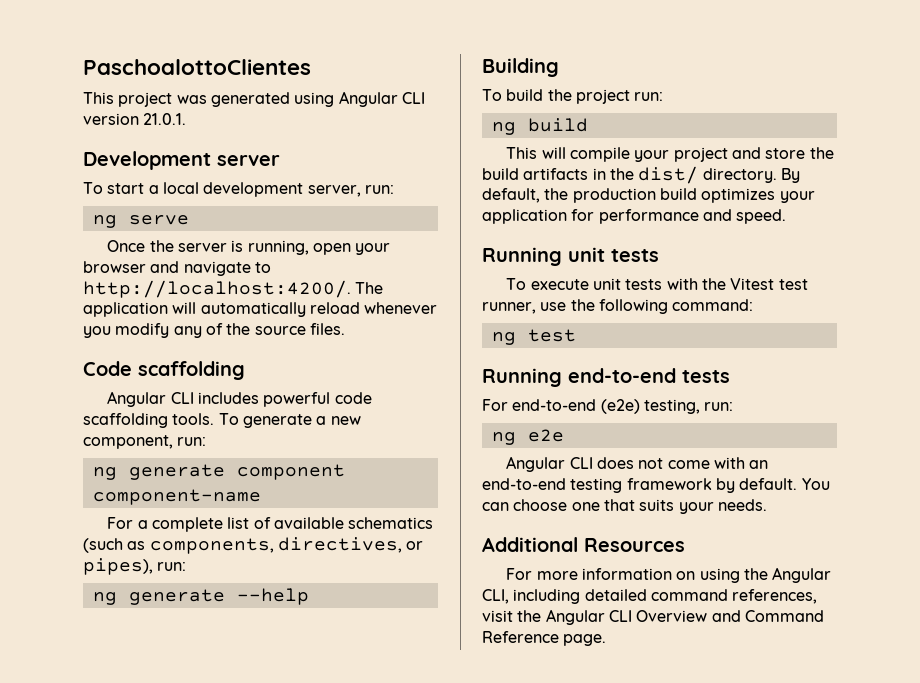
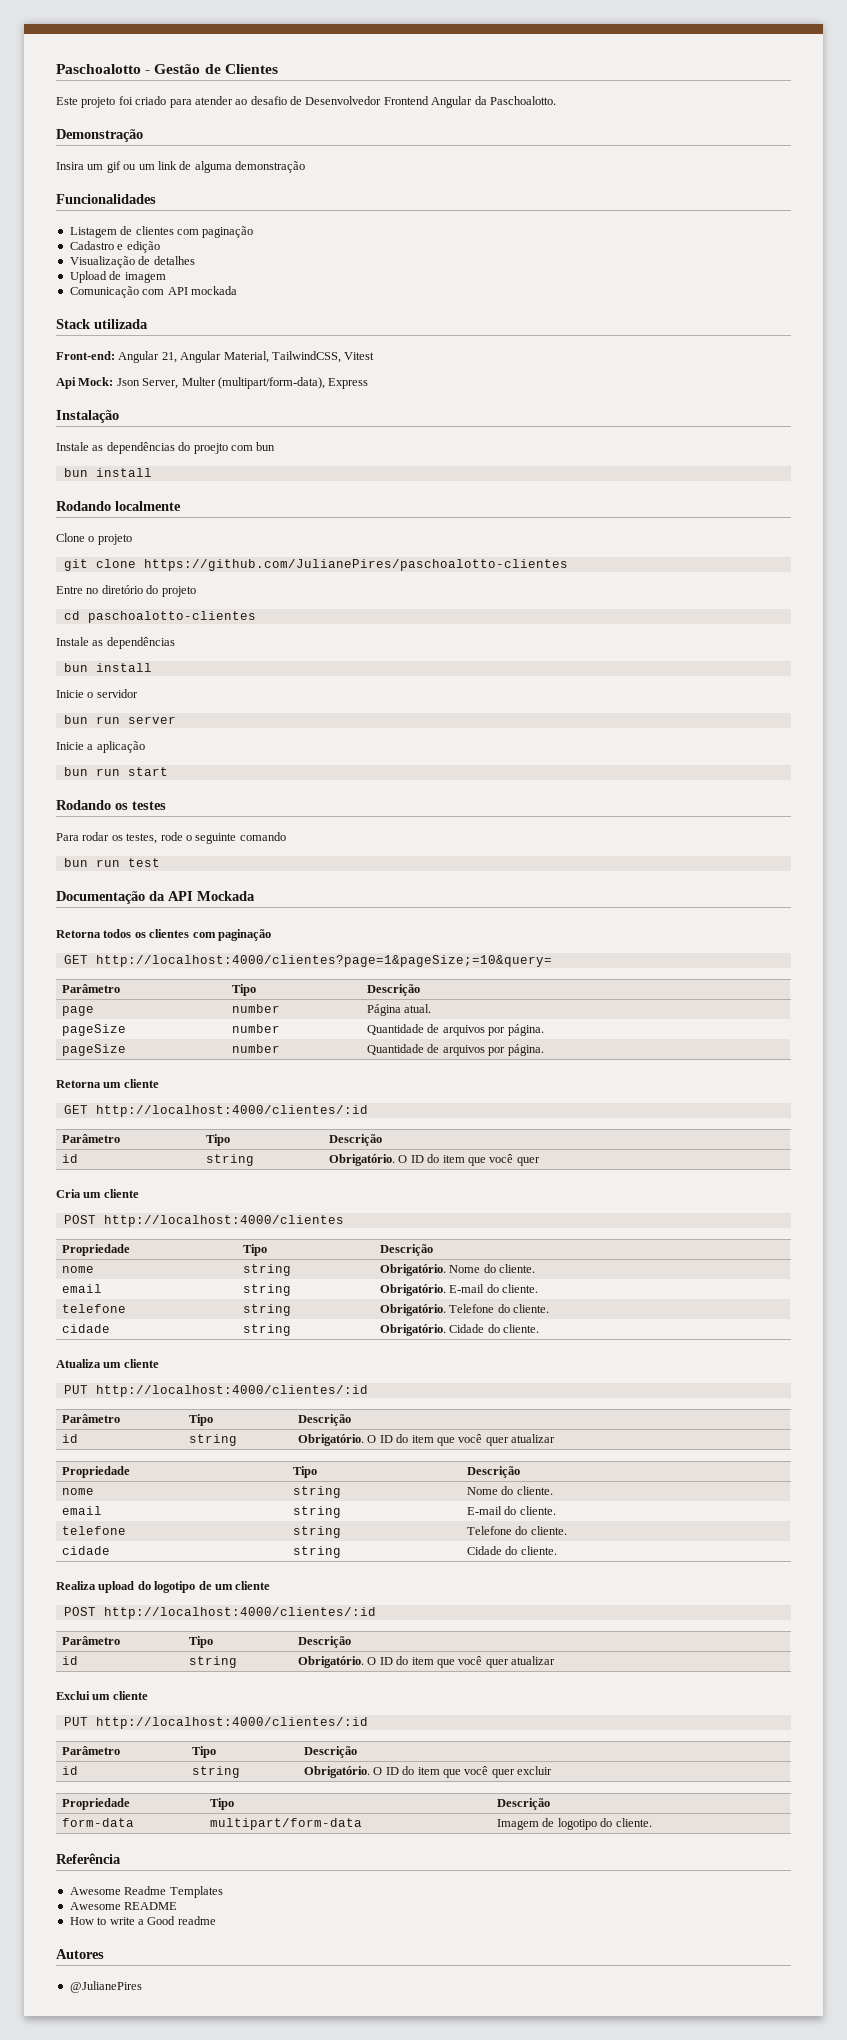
[83,59,311,75] [83,91,425,107] [83,113,187,125] [83,151,280,170] [83,182,394,197] [92,215,189,228] [107,240,391,255] [83,261,271,276] [83,280,384,298] [83,302,438,317] [83,323,345,338] [83,361,245,380] [107,391,372,407] [83,413,361,428] [83,435,207,449] [92,464,345,480] [92,489,261,505] [107,517,434,532] [83,537,424,554] [83,558,187,575] [92,588,309,605] [482,58,559,77] [482,89,664,104] [491,118,588,135] [506,147,834,162] [482,166,800,184] [482,188,815,203] [482,209,787,224] [482,247,659,266] [506,278,808,290] [482,299,754,314] [491,329,576,345] [482,368,730,387] [482,399,734,414] [491,429,564,445] [506,456,769,472] [482,478,830,493] [482,499,767,514] [482,537,685,552] [506,567,832,583] [482,589,818,604] [482,609,824,625] [482,631,607,646] PaschoalottoClientes // This project was generated using Angular CLI version 21.0.1. // Development server // To start a local development server, run: // ng serve // Once the server is running, open your browser and navigate to http://localhost:4200/. The application will automatically reload whenever you modify any of the source files. // Code scaffolding // Angular CLI includes powerful code scaffolding tools. To generate a new component, run: // ng generate component component-name // For a complete list of available schematics (such as components, directives, or pipes), run: // ng generate --help // Building // To build the project run: // ng build // This will compile your project and store the build artifacts in the dist/ directory. By default, the production build optimizes your application for performance and speed. // Running unit tests // To execute unit tests with the Vitest test runner, use the following command: // ng test // Running end-to-end tests // For end-to-end (e2e) testing, run: // ng e2e // Angular CLI does not come with an end-to-end testing framework by default. You can choose one that suits your needs. // Additional Resources // For more information on using the Angular CLI, including detailed command references, visit the Angular CLI Overview and Command Reference page. -> [56,64,278,74] [56,96,556,108] [56,129,143,142] [56,161,305,173] [56,194,156,204] [69,226,254,238] [69,241,160,253] [69,256,195,268] [69,271,166,283] [69,286,237,298] [56,319,148,329] [56,351,375,363] [56,377,369,389] [56,410,119,423] [56,442,276,454] [63,468,152,477] [56,501,181,511] [56,533,132,545] [63,559,568,571] [56,585,196,597] [63,611,256,623] [56,637,175,649] [63,663,152,672] [56,689,138,698] [63,715,176,724] [56,741,145,753] [63,767,168,776] [56,800,166,810] [56,832,286,844] [63,858,160,867] [56,891,255,904] [56,929,271,941] [63,955,552,967] [61,984,120,993] [231,984,256,996] [366,984,420,996] [61,1006,94,1016] [231,1004,280,1013] [366,1004,432,1016] [61,1024,126,1036] [231,1024,280,1033] [366,1024,544,1036] [61,1044,126,1056] [231,1044,280,1053] [366,1044,544,1056] [56,1079,159,1088] [63,1105,368,1117] [61,1134,120,1143] [205,1134,230,1146] [328,1134,382,1146] [61,1154,78,1163] [205,1154,254,1166] [328,1154,540,1166] [56,1189,139,1198] [63,1215,344,1227] [61,1244,130,1256] [242,1244,267,1256] [379,1244,433,1256] [61,1266,94,1273] [242,1264,291,1276] [379,1264,536,1276] [61,1284,102,1293] [242,1284,291,1296] [379,1284,539,1296] [61,1304,126,1313] [242,1304,291,1316] [379,1304,550,1316] [61,1324,110,1333] [242,1324,291,1336] [379,1324,540,1336] [56,1359,159,1368] [63,1385,368,1397] [61,1414,120,1423] [188,1414,213,1426] [297,1414,351,1426] [61,1434,78,1443] [188,1434,237,1446] [297,1434,555,1446] [61,1466,130,1478] [292,1466,317,1478] [466,1466,520,1478] [61,1488,94,1495] [292,1486,341,1498] [466,1486,553,1495] [61,1506,102,1515] [292,1506,341,1518] [466,1506,556,1515] [61,1526,126,1535] [292,1526,341,1538] [466,1526,567,1535] [61,1546,110,1555] [292,1546,341,1558] [466,1546,557,1555] [56,1581,271,1593] [63,1607,376,1619] [61,1636,120,1645] [188,1636,213,1648] [297,1636,351,1648] [61,1656,78,1665] [188,1656,237,1668] [297,1656,555,1668] [56,1691,148,1700] [63,1717,368,1729] [61,1746,120,1755] [191,1746,216,1758] [303,1746,357,1758] [61,1766,78,1775] [191,1766,240,1778] [303,1766,552,1778] [61,1798,130,1810] [209,1798,234,1810] [496,1798,550,1810] [61,1818,134,1827] [209,1818,362,1830] [496,1818,652,1830] [56,1853,121,1864] [69,1886,223,1898] [69,1902,178,1910] [69,1916,216,1925] [56,1949,104,1959] [69,1981,142,1993] Paschoalotto - Gestão de Clientes // Este projeto foi criado para atender ao desafio de Desenvolvedor Frontend Angular da Paschoalotto. // Demonstração // Insira um gif ou um link de alguma demonstração // Funcionalidades // Listagem de clientes com paginação // Cadastro e edição // Visualização de detalhes // Upload de imagem // Comunicação com API mockada // Stack utilizada // Front-end: Angular 21, Angular Material, TailwindCSS, Vitest // Api Mock: Json Server, Multer (multipart/form-data), Express // Instalação // Instale as dependências do proejto com bun // bun install // Rodando localmente // Clone o projeto // git clone https://github.com/JulianePires/paschoalotto-clientes // Entre no diretório do projeto // cd paschoalotto-clientes // Instale as dependências // bun install // Inicie o servidor // bun run server // Inicie a aplicação // bun run start // Rodando os testes // Para rodar os testes, rode o seguinte comando // bun run test // Documentação da API Mockada // Retorna todos os clientes com paginação // GET http://localhost:4000/clientes?page=1&pageSize;=10&query= // Parâmetro | Tipo | Descrição // page | number | Página atual. // pageSize | number | Quantidade de arquivos por página. // pageSize | number | Quantidade de arquivos por página. // Retorna um cliente // GET http://localhost:4000/clientes/:id // Parâmetro | Tipo | Descrição // id | string | Obrigatório. O ID do item que você quer // Cria um cliente // POST http://localhost:4000/clientes // Propriedade | Tipo | Descrição // nome | string | Obrigatório. Nome do cliente. // email | string | Obrigatório. E-mail do cliente. // telefone | string | Obrigatório. Telefone do cliente. // cidade | string | Obrigatório. Cidade do cliente. // Atualiza um cliente // PUT http://localhost:4000/clientes/:id // Parâmetro | Tipo | Descrição // id | string | Obrigatório. O ID do item que você quer atualizar // Propriedade | Tipo | Descrição // nome | string | Nome do cliente. // email | string | E-mail do cliente. // telefone | string | Telefone do cliente. // cidade | string | Cidade do cliente. // Realiza upload do logotipo de um cliente // POST http://localhost:4000/clientes/:id // Parâmetro | Tipo | Descrição // id | string | Obrigatório. O ID do item que você quer atualizar // Exclui um cliente // PUT http://localhost:4000/clientes/:id // Parâmetro | Tipo | Descrição // id | string | Obrigatório. O ID do item que você quer excluir // Propriedade | Tipo | Descrição // form-data | multipart/form-data | Imagem de logotipo do cliente. // Referência // Awesome Readme Templates // Awesome README // How to write a Good readme // Autores // @JulianePires

